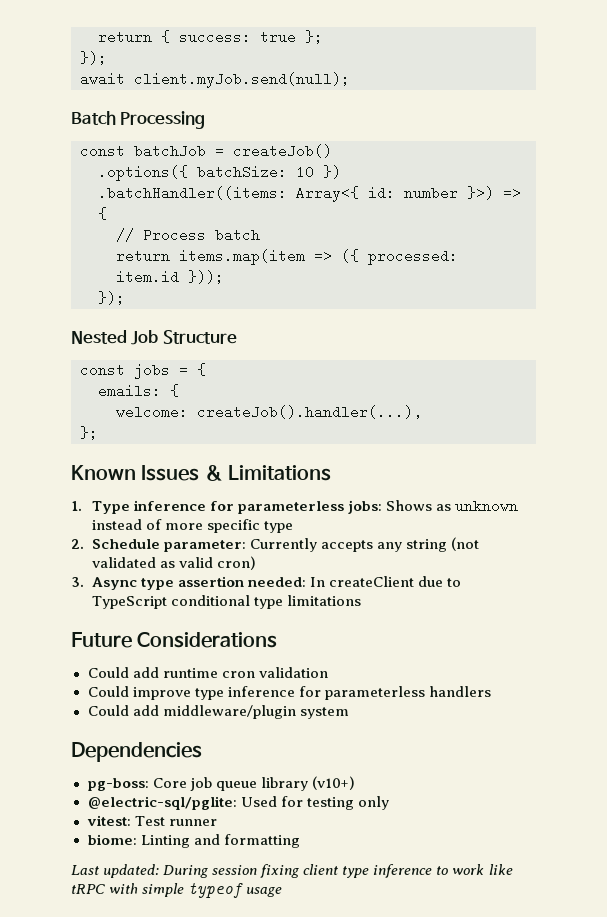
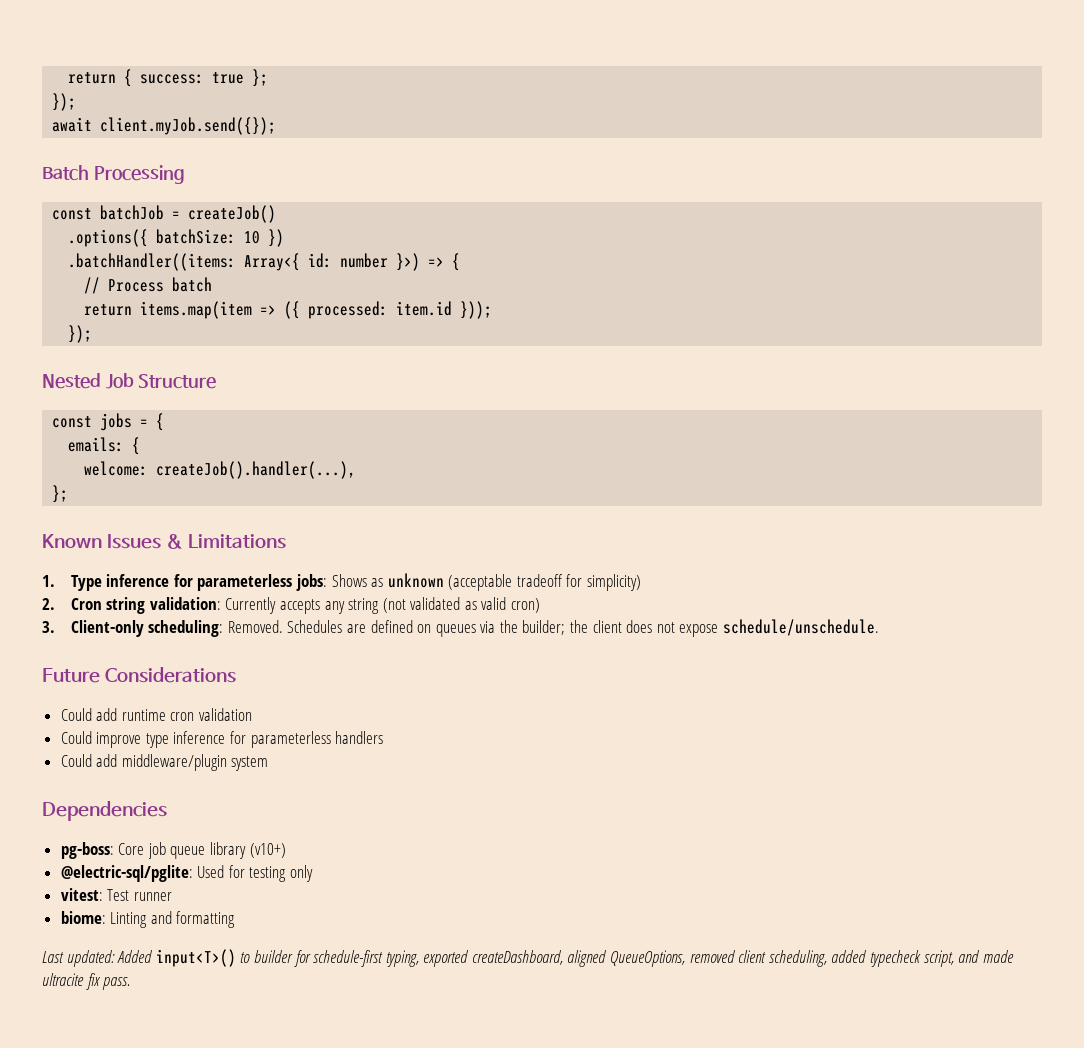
[134,72,350,88] client.myJob.send(null); -> [100,117,277,135] client.myJob.send({});
[91,519,293,533] [71,539,246,552] instead of more specific type // 2. Schedule parameter: -> [448,574,642,591] [42,597,221,614] (acceptable tradeoff for simplicity) // 2. Cron string validation:
[91,576,462,590] [91,595,361,609] Async type assertion needed: In createClient due to TypeScript conditional type limitations -> [70,619,880,637] Client-only scheduling: Removed. Schedules are defined on queues via the builder; the client does not expose schedule/unschedule.
[163,864,513,878] [71,883,283,898] During session fixing client type inference to work like tRPC with simple typeof usage -> [117,949,1014,967] [42,973,131,990] Added input<T>() to builder for schedule-first typing, exported createDashboard, aligned QueueOptions, removed client scheduling, added typecheck script, and made ultracite fix pass.

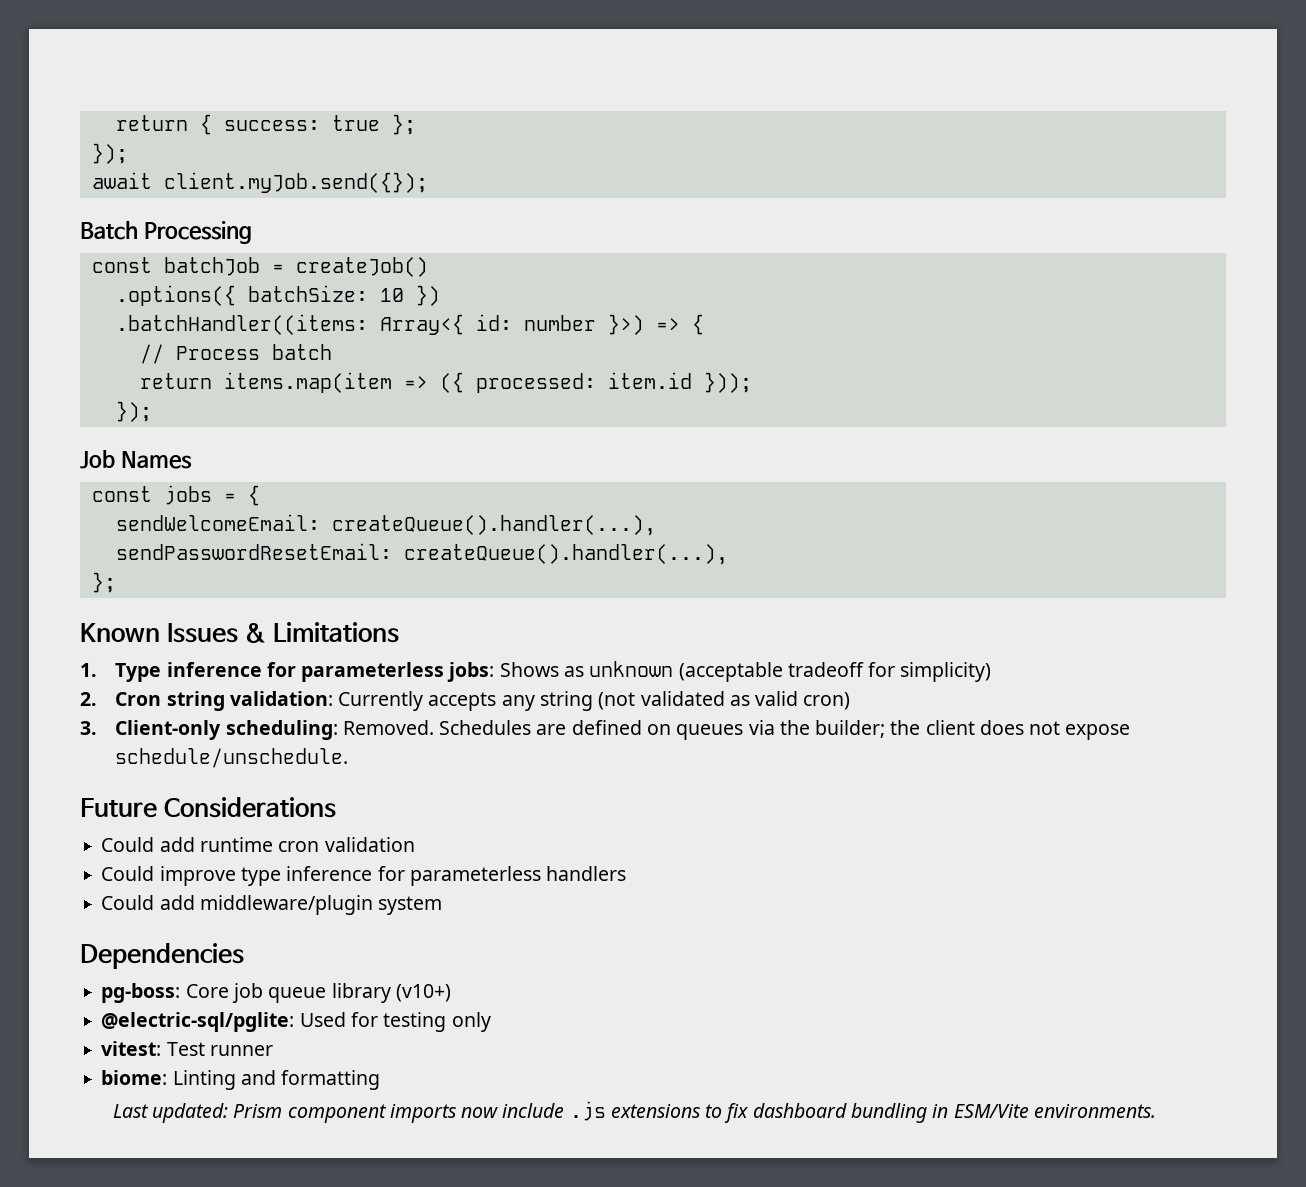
[42,373,217,389] Nested Job Structure -> [80,450,192,469] Job Names
[68,437,141,455] [84,461,357,479] emails: { // welcome: createJob().handler(...), -> [115,514,656,536] [115,543,728,565] sendWelcomeEmail: createQueue().handler(...), // sendPasswordResetEmail: createQueue().handler(...),
[117,949,1014,967] [42,973,131,990] Added input<T>() to builder for schedule-first typing, exported createDashboard, aligned QueueOptions, removed client scheduling, added typecheck script, and made ultracite fix pass. -> [233,1101,1156,1123] Prism component imports now include .js extensions to fix dashboard bundling in ESM/Vite environments.

